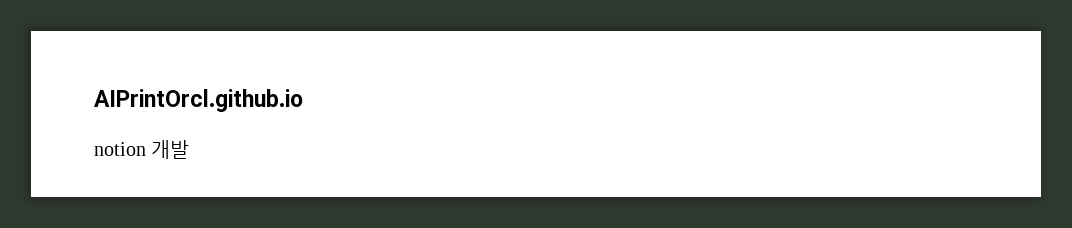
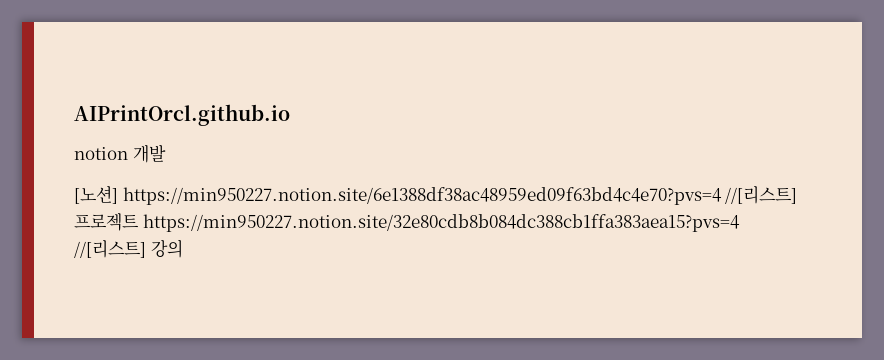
(190, 149) none -> [74,186,798,205] [74,213,740,232] [74,239,183,258] // [노션] https://min950227.notion.site/6e1388df38ac48959ed09f63bd4c4e70?pvs=4 //[리스트] 프로젝트 https://min950227.notion.site/32e80cdb8b084dc388cb1ffa383aea15?pvs=4 //[리스트] 강의

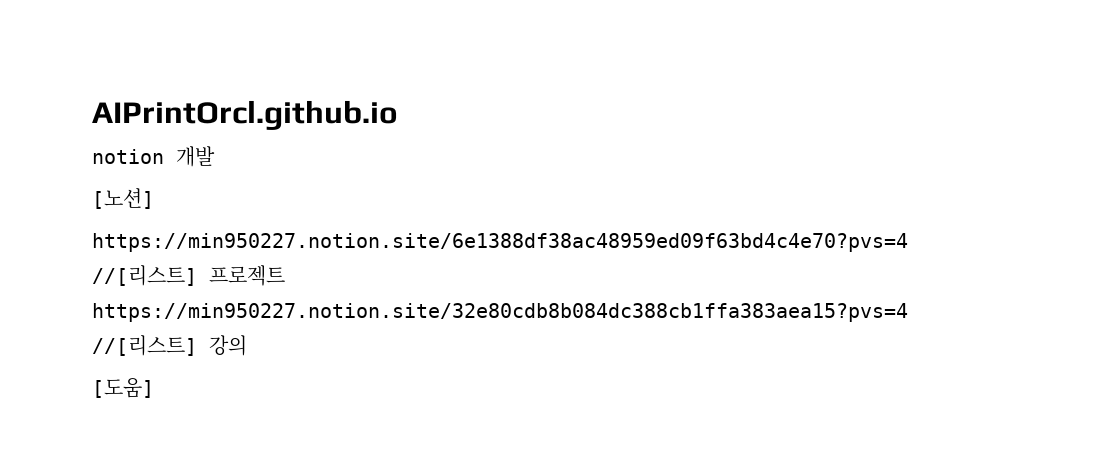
(118, 195) none -> (154, 198) //
(183, 248) none -> [92,378,154,398] // [도움]

